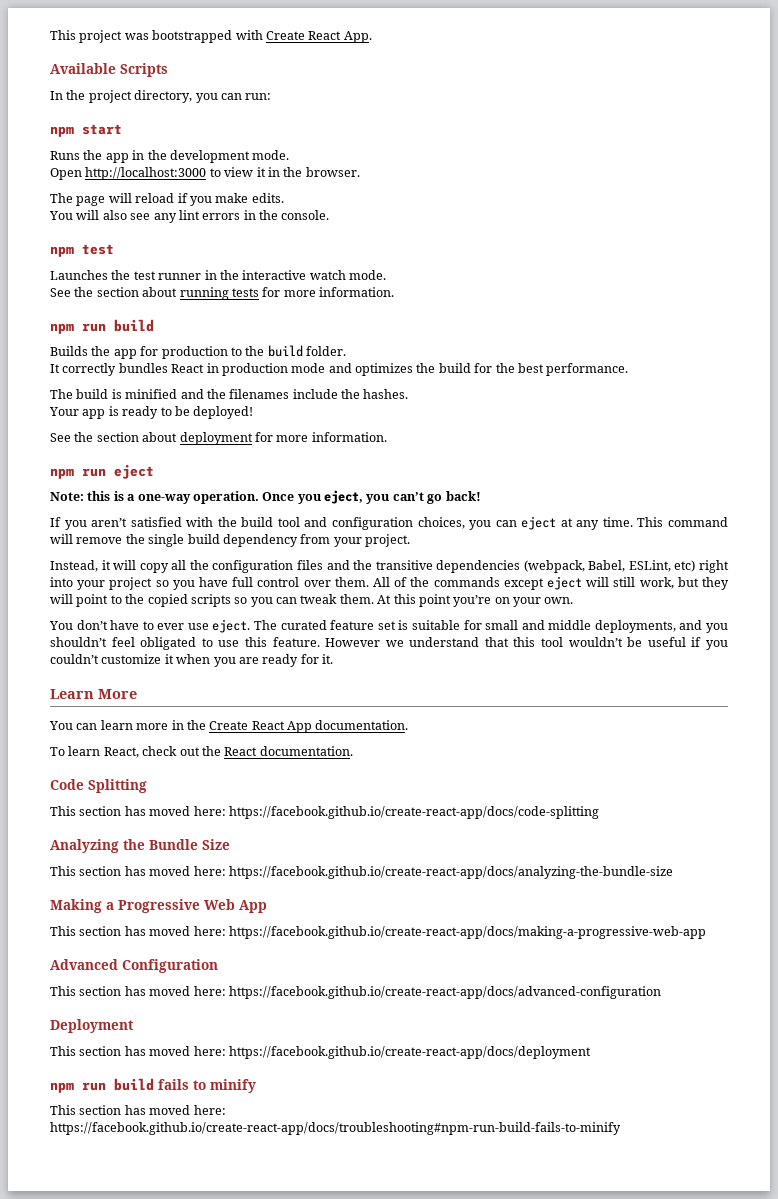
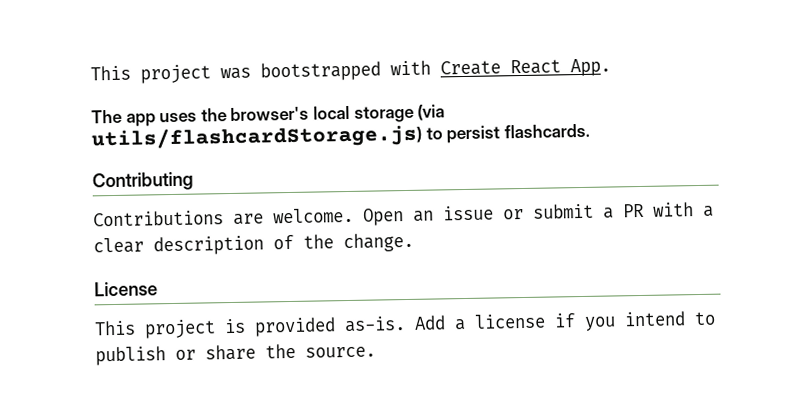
[50,63,168,77] [50,90,272,103] [50,124,122,137] [50,150,290,163] [50,167,360,180] [50,193,284,206] [49,210,330,223] [50,244,114,257] [50,270,386,280] [50,287,394,300] [50,319,154,334] [50,345,346,359] [50,363,629,376] [50,389,409,399] [49,406,254,419] [50,432,387,445] [50,464,154,479] [50,490,481,504] [50,516,728,530] [50,534,410,547] [50,560,729,573] [50,576,730,590] [50,594,574,607] [49,619,728,633] [50,637,729,650] [50,654,333,667] [50,689,137,699] [49,720,409,733] [50,746,353,758] [50,779,147,793] [50,806,599,819] [50,839,230,853] [50,866,673,879] [50,899,267,913] [50,926,706,939] [50,959,218,973] [50,986,661,999] [50,1019,134,1033] [50,1046,591,1059] [50,1078,256,1093] [50,1105,226,1115] [50,1122,621,1135] Available Scripts // In the project directory, you can run: // npm start // Runs the app in the development mode. // Open http://localhost:3000 to view it in the browser. // The page will reload if you make edits. // You will also see any lint errors in the console. // npm test // Launches the test runner in the interactive watch mode. // See the section about running tests for more information. // npm run build // Builds the app for production to the build folder. // It correctly bundles React in production mode and optimizes the build for the best performance. // The build is minified and the filenames include the hashes. // Your app is ready to be deployed! // See the section about deployment for more information. // npm run eject // Note: this is a one-way operation. Once you eject, you can’t go back! // If you aren’t satisfied with the build tool and configuration choices, you can eject at any time. This command will remove the single build dependency from your project. // Instead, it will copy all the configuration files and the transitive dependencies (webpack, Babel, ESLint, etc) right into your project so you have full control over them. All of the commands except eject will still work, but they will point to the copied scripts so you can tweak them. At this point you’re on your own. // You don’t have to ever use eject. The curated feature set is suitable for small and middle deployments, and you shouldn’t feel obligated to use this feature. However we understand that this tool wouldn’t be useful if you couldn’t customize it when you are ready for it. // Learn More // You can learn more in the Create React App documentation. // To learn React, check out the React documentation. // Code Splitting // This section has moved here: https://facebook.github.io/create-react-app/docs/code-splitting // Analyzing the Bundle Size // This section has moved here: https://facebook.github.io/create-react-app/docs/analyzing-the-bundle-size // Making a Progressive Web App // This section has moved here: https://facebook.github.io/create-react-app/docs/making-a-progressive-web-app // Advanced Configuration // This section has moved here: https://facebook.github.io/create-react-app/docs/advanced-configuration // Deployment // This section has moved here: https://facebook.github.io/create-react-app/docs/deployment // npm run build fails to minify // This section has moved here: https://facebook.github.io/create-react-app/docs/troubleshooting#npm-run-build-fails-to-minify -> [91,104,446,127] [91,123,590,151] [92,171,194,192] [93,202,714,227] [93,232,414,256] [94,281,158,297] [94,311,716,339] [95,343,376,366] The app uses the browser's local storage (via utils/flashcardStorage.js) to persist flashcards. // Contributing // Contributions are welcome. Open an issue or submit a PR with a clear description of the change. // License // This project is provided as-is. Add a license if you intend to publish or share the source.

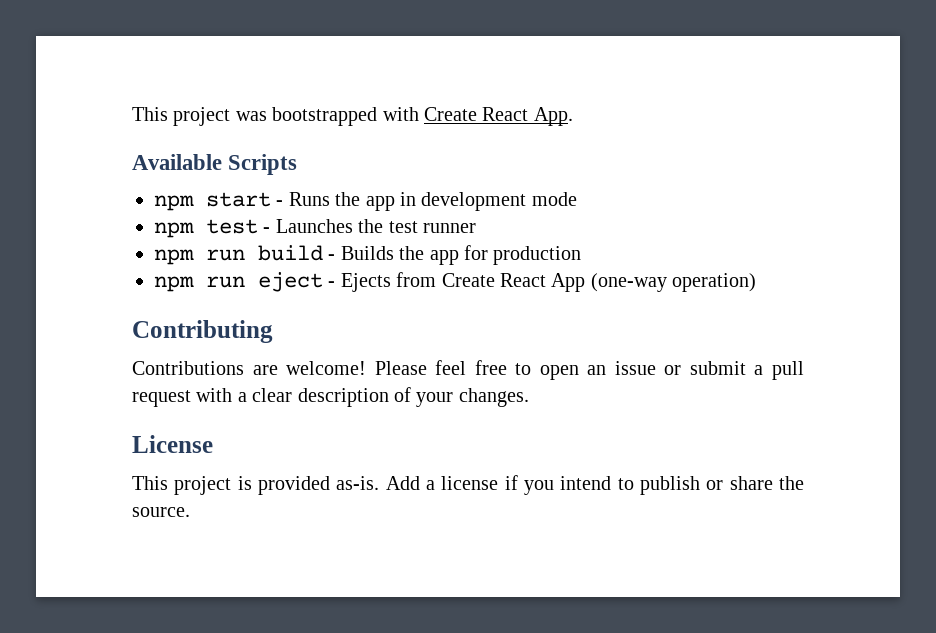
[91,104,446,127] [91,123,590,151] [92,171,194,192] [93,207,404,227] The app uses the browser's local storage (via utils/flashcardStorage.js) to persist flashcards. // Contributing // Contributions are welcome. Open -> [132,154,298,175] [154,192,577,211] [154,219,476,238] [154,245,582,265] [154,272,757,292] [132,320,273,343] [132,360,579,380] Available Scripts // npm start - Runs the app in development mode // npm test - Launches the test runner // npm run build - Builds the app for production // npm run eject - Ejects from Create React App (one-way operation) // Contributing // Contributions are welcome! Please feel free to open
[622,203,644,218] PR -> [772,361,805,380] [132,390,191,407] pull request
[303,232,414,253] the change. -> [416,388,529,407] your changes.

